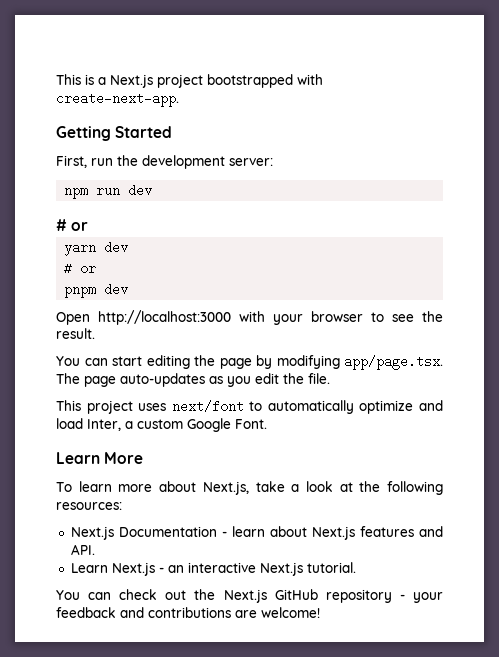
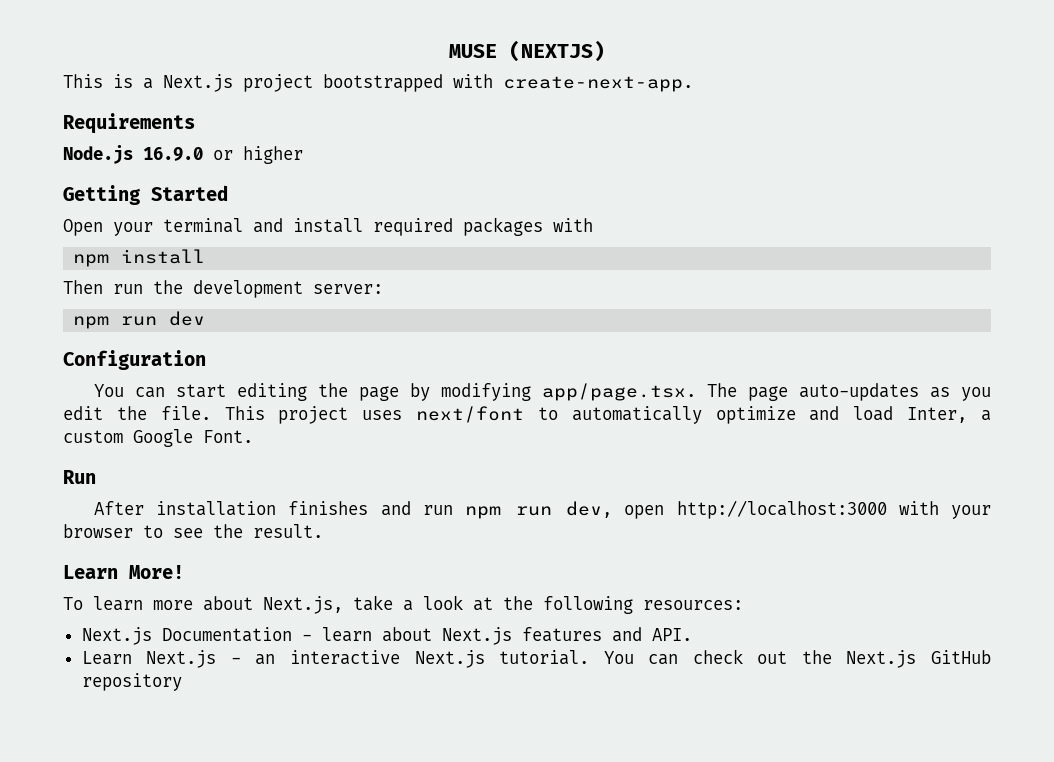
(56, 79) none -> [449,40,605,62] MUSE (NEXTJS) //
[56,126,173,141] [56,155,87,168] Getting Started // First, -> [63,113,195,134] [63,145,303,164] [63,185,228,205] [63,217,593,236] [73,249,206,267] [63,280,103,294] Requirements // Node.js 16.9.0 or higher // Getting Started // Open your terminal and install required packages with // npm install // Then
[56,219,89,231] [64,241,129,256] [64,262,97,275] [64,283,129,298] [56,310,443,325] [56,328,95,339] # or // yarn dev // # or // pnpm dev // Open http://localhost:3000 with your browser to see the result. -> [63,350,206,370] Configuration
(330, 378) // -> (211, 413) none
[56,452,144,464] // Learn More -> [63,470,96,484] [93,500,992,519] [63,524,323,538] [63,565,184,579] // Run // After installation finishes and run npm run dev, open http://localhost:3000 with your browser to see the result. // Learn More!
(356, 567) // -> (590, 657) none
[399,592,443,603] [56,607,320,618] - your feedback and contributions are welcome! -> (182, 682) none

